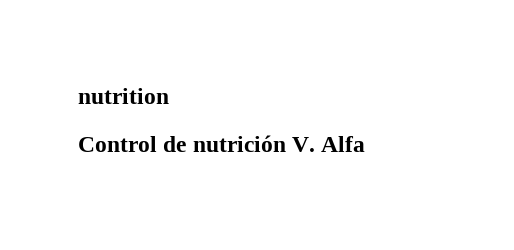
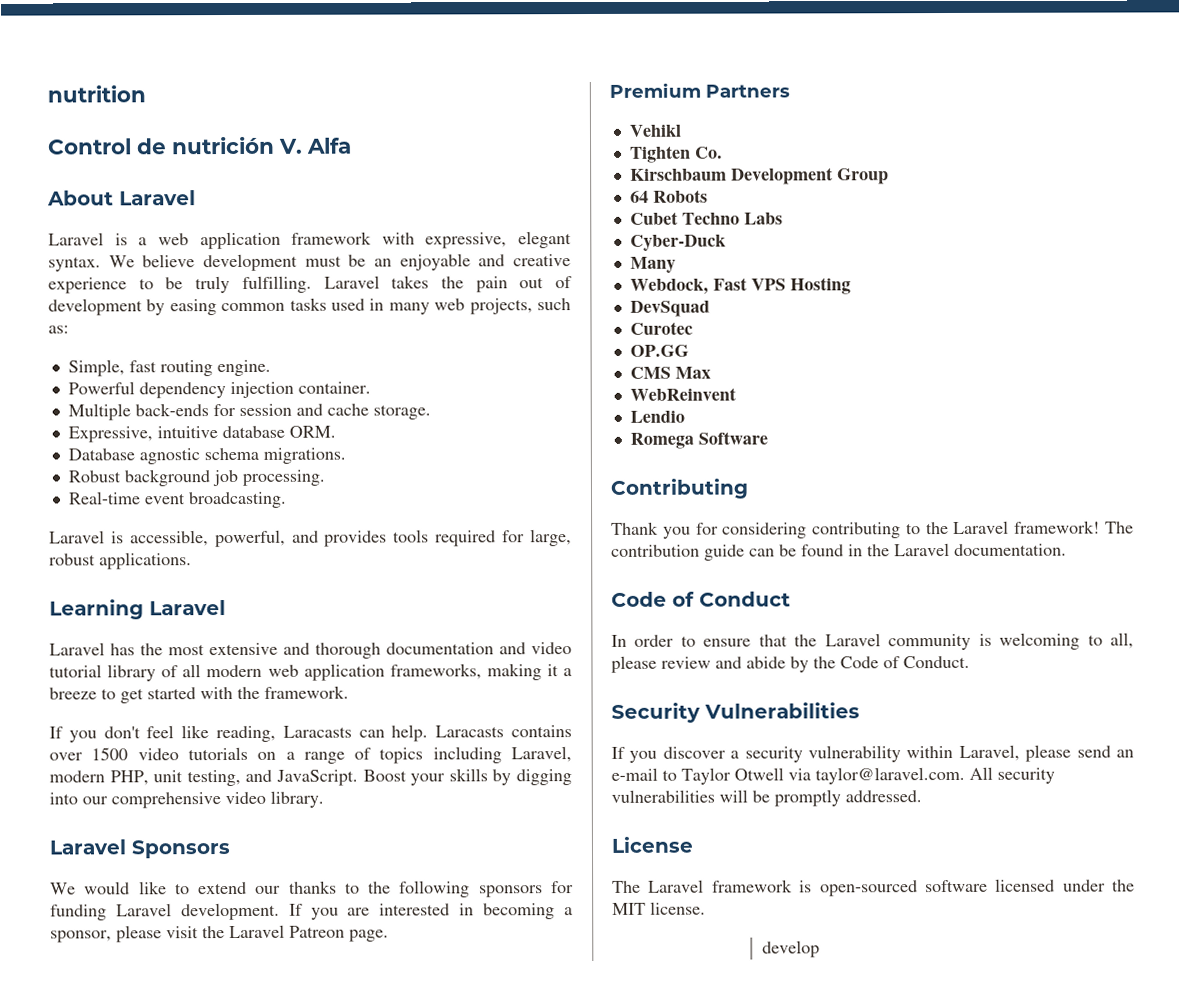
(366, 144) none -> [47,190,196,206] [48,231,572,250] [48,253,571,272] [48,275,572,294] [48,297,571,316] [48,325,69,334] [67,359,271,377] [67,381,371,399] [67,403,431,421] [67,425,336,443] [67,447,346,465] [67,469,325,487] [67,491,287,509] [49,529,573,548] [49,552,192,570] [49,599,226,620] [49,642,572,659] [49,663,572,682] [49,685,349,704] [49,724,572,743] [49,746,573,764] [49,768,573,787] [49,790,324,809] [49,839,231,859] [50,880,574,898] [50,902,574,921] [50,924,389,943] [609,82,790,98] [628,124,681,137] [629,145,723,163] [629,167,889,185] [629,189,708,203] [629,211,783,225] [629,234,726,251] [629,256,676,273] [629,277,851,295] [629,300,710,317] [629,321,693,335] [629,344,689,357] [629,366,711,379] [629,387,736,401] [629,410,685,423] [629,431,768,449] [610,478,749,499] [611,520,1134,539] [611,543,1067,561] [611,591,791,607] [611,632,1134,651] [611,655,970,673] [611,702,860,723] [611,744,1134,763] [611,766,1055,785] [611,789,922,807] [611,836,693,853] [612,878,1135,897] [612,901,706,915] [762,940,821,958] // About Laravel // Laravel is a web application framework with expressive, elegant syntax. We believe development must be an enjoyable and creative experience to be truly fulfilling. Laravel takes the pain out of development by easing common tasks used in many web projects, such as: // Simple, fast routing engine. // Powerful dependency injection container. // Multiple back-ends for session and cache storage. // Expressive, intuitive database ORM. // Database agnostic schema migrations. // Robust background job processing. // Real-time event broadcasting. // Laravel is accessible, powerful, and provides tools required for large, robust applications. // Learning Laravel // Laravel has the most extensive and thorough documentation and video tutorial library of all modern web application frameworks, making it a breeze to get started with the framework. // If you don't feel like reading, Laracasts can help. Laracasts contains over 1500 video tutorials on a range of topics including Laravel, modern PHP, unit testing, and JavaScript. Boost your skills by digging into our comprehensive video library. // Laravel Sponsors // We would like to extend our thanks to the following sponsors for funding Laravel development. If you are interested in becoming a sponsor, please visit the Laravel Patreon page. // Premium Partners // Vehikl // Tighten Co. // Kirschbaum Development Group // 64 Robots // Cubet Techno Labs // Cyber-Duck // Many // Webdock, Fast VPS Hosting // DevSquad // Curotec // OP.GG // CMS Max // WebReinvent // Lendio // Romega Software // Contributing // Thank you for considering contributing to the Laravel framework! The contribution guide can be found in the Laravel documentation. // Code of Conduct // In order to ensure that the Laravel community is welcoming to all, please review and abide by the Code of Conduct. // Security Vulnerabilities // If you discover a security vulnerability within Laravel, please send an e-mail to Taylor Otwell via taylor@laravel.com. All security vulnerabilities will be promptly addressed. // License // The Laravel framework is open-sourced software licensed under the MIT license. // develop

